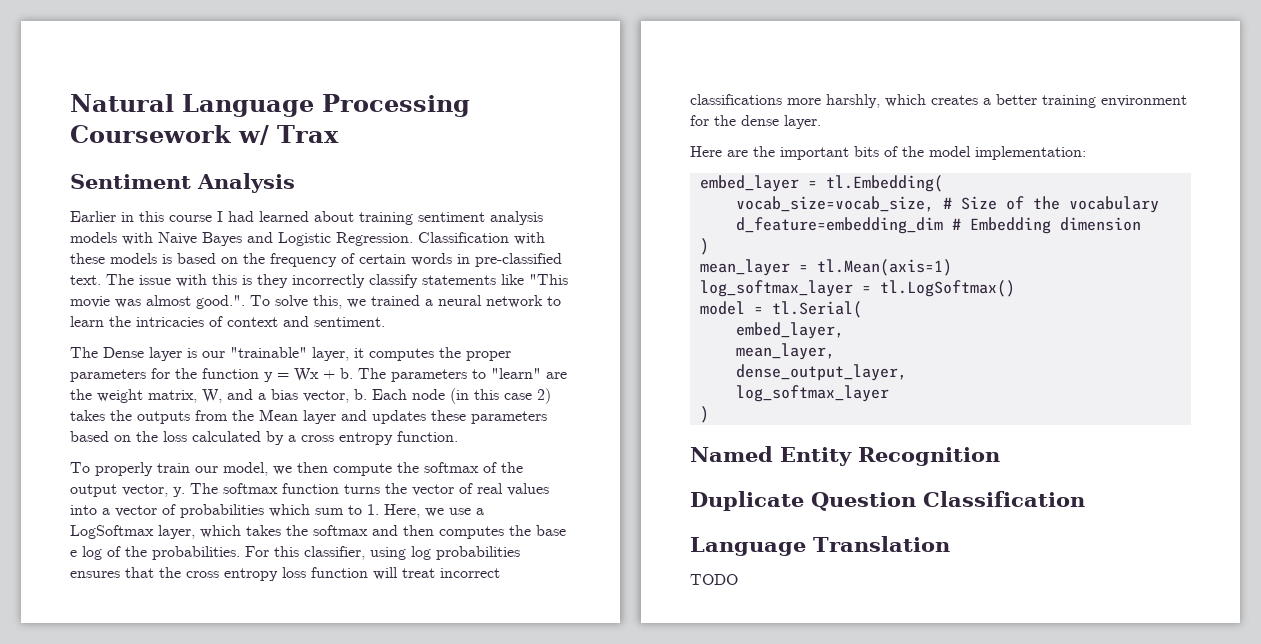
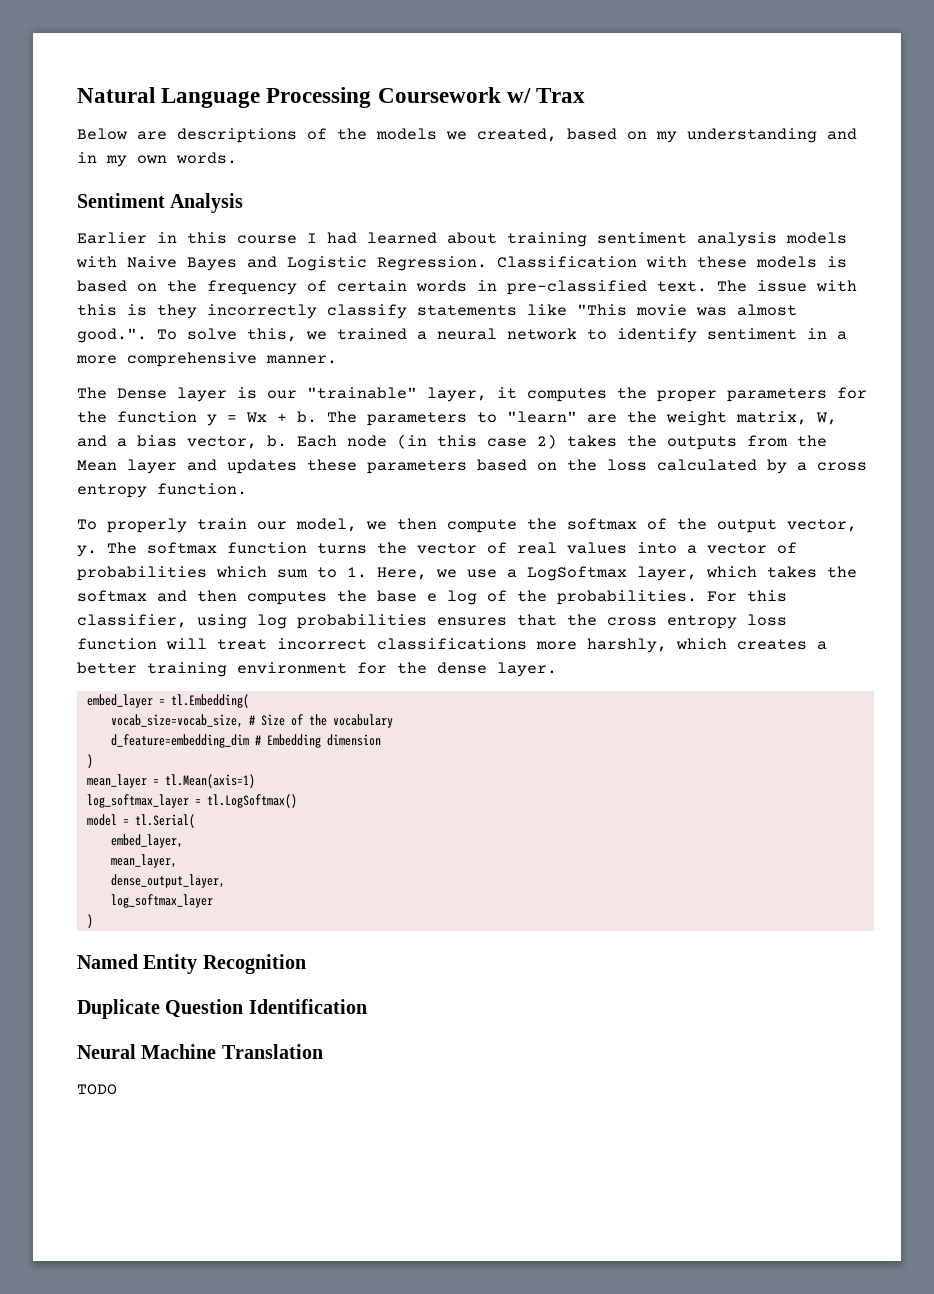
(339, 134) none -> [77,128,857,143] [77,152,237,167] // Below are descriptions of the models we created, based on my understanding and in my own words.
[70,316,385,327] learn the intricacies of context and sentiment. -> [617,328,847,343] [76,352,337,367] identify sentiment in a more comprehensive manner.
[690,146,1086,160] // Here are the important bits of the model implementation: -> (557, 669) none
[923,491,1085,507] [690,537,806,556] Classification // Language -> [248,999,367,1014] [77,1044,217,1059] Identification // Neural Machine

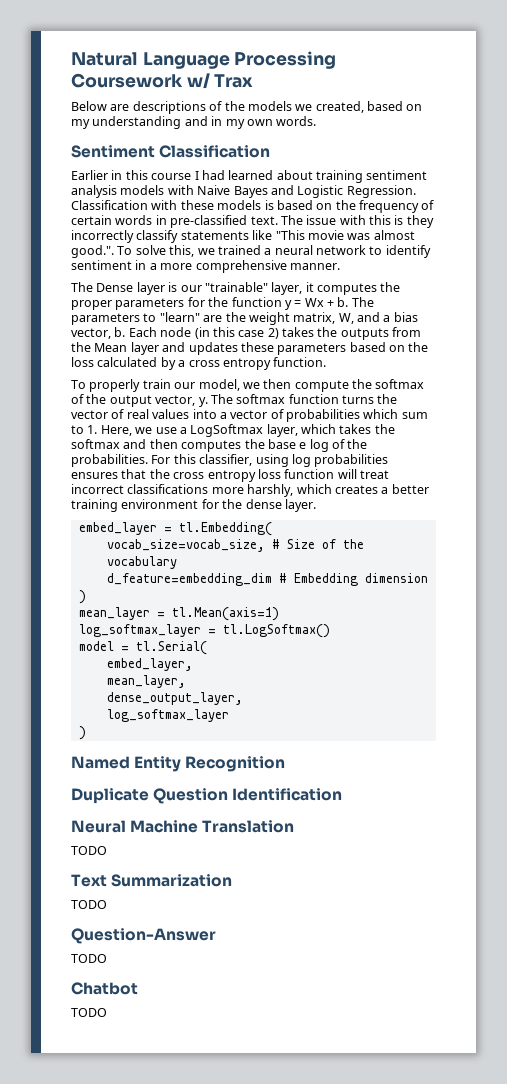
[170,193,244,213] Analysis -> [159,145,271,158] Classification
(117, 1089) none -> [71,874,233,887] [71,900,107,909] [71,928,216,944] [71,954,107,963] [71,982,138,995] [71,1008,107,1017] // Text Summarization // TODO // Question-Answer // TODO // Chatbot // TODO

